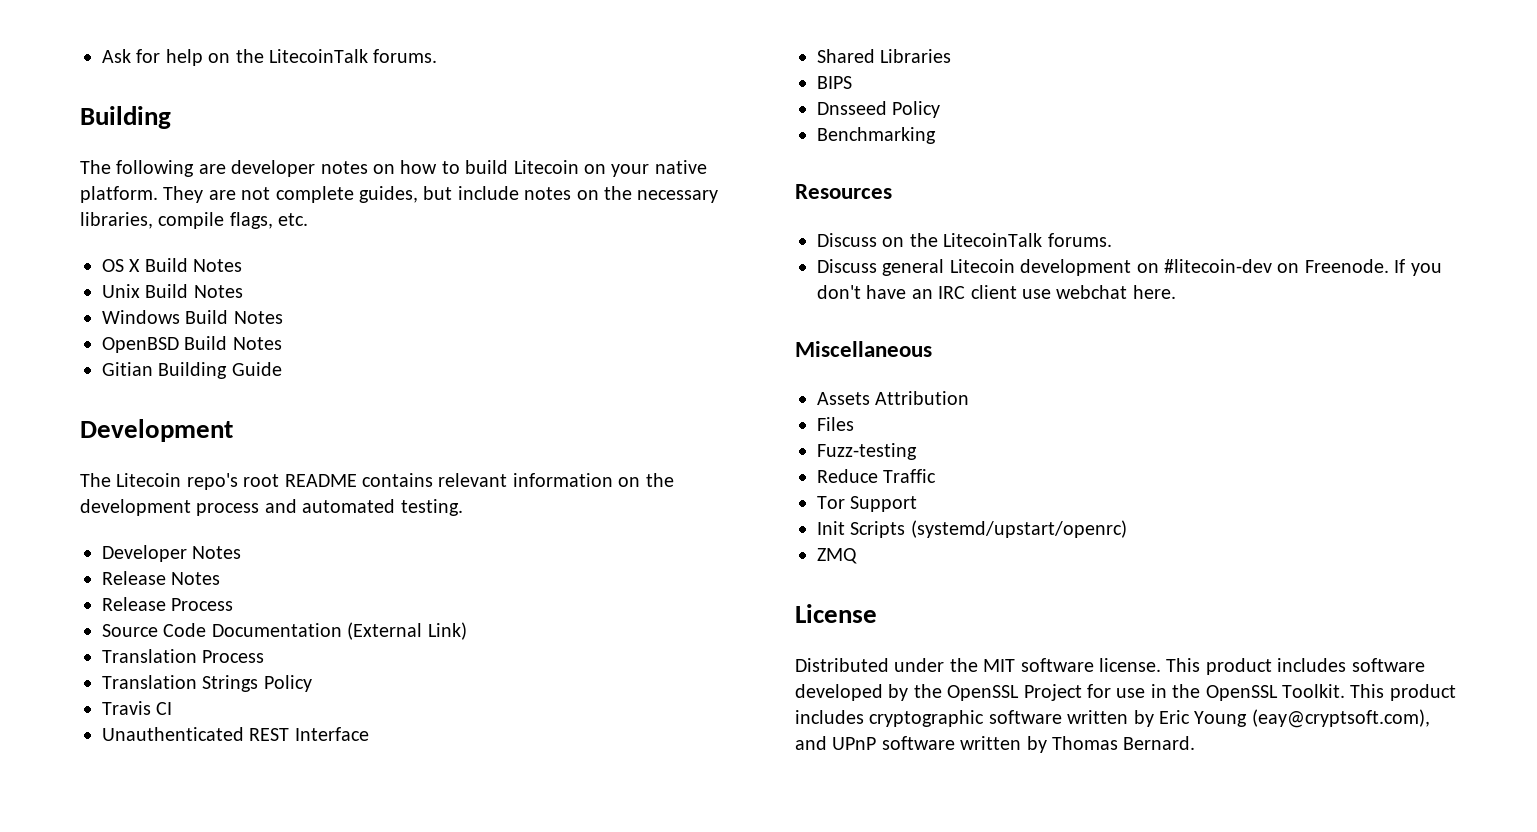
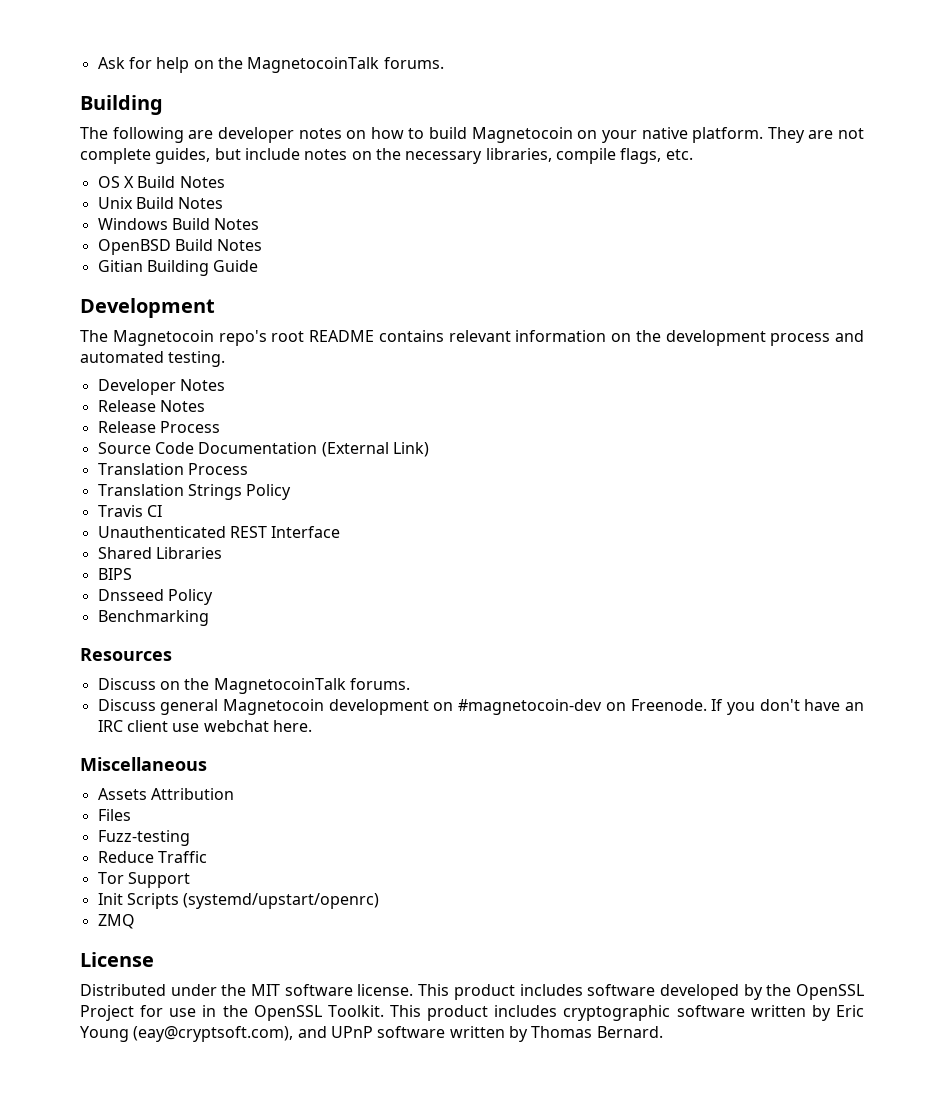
[269,49,368,63] LitecoinTalk -> [247,57,380,73] MagnetocoinTalk
[513,160,579,174] Litecoin -> [471,127,573,143] Magnetocoin
[116,473,182,487] Litecoin -> [112,330,214,346] Magnetocoin
[943,233,1043,247] LitecoinTalk -> [213,678,346,694] MagnetocoinTalk
[949,259,1015,273] Litecoin -> [223,699,324,715] Magnetocoin
[1164,259,1272,273] #litecoin-dev -> [458,699,603,715] #magnetocoin-dev

